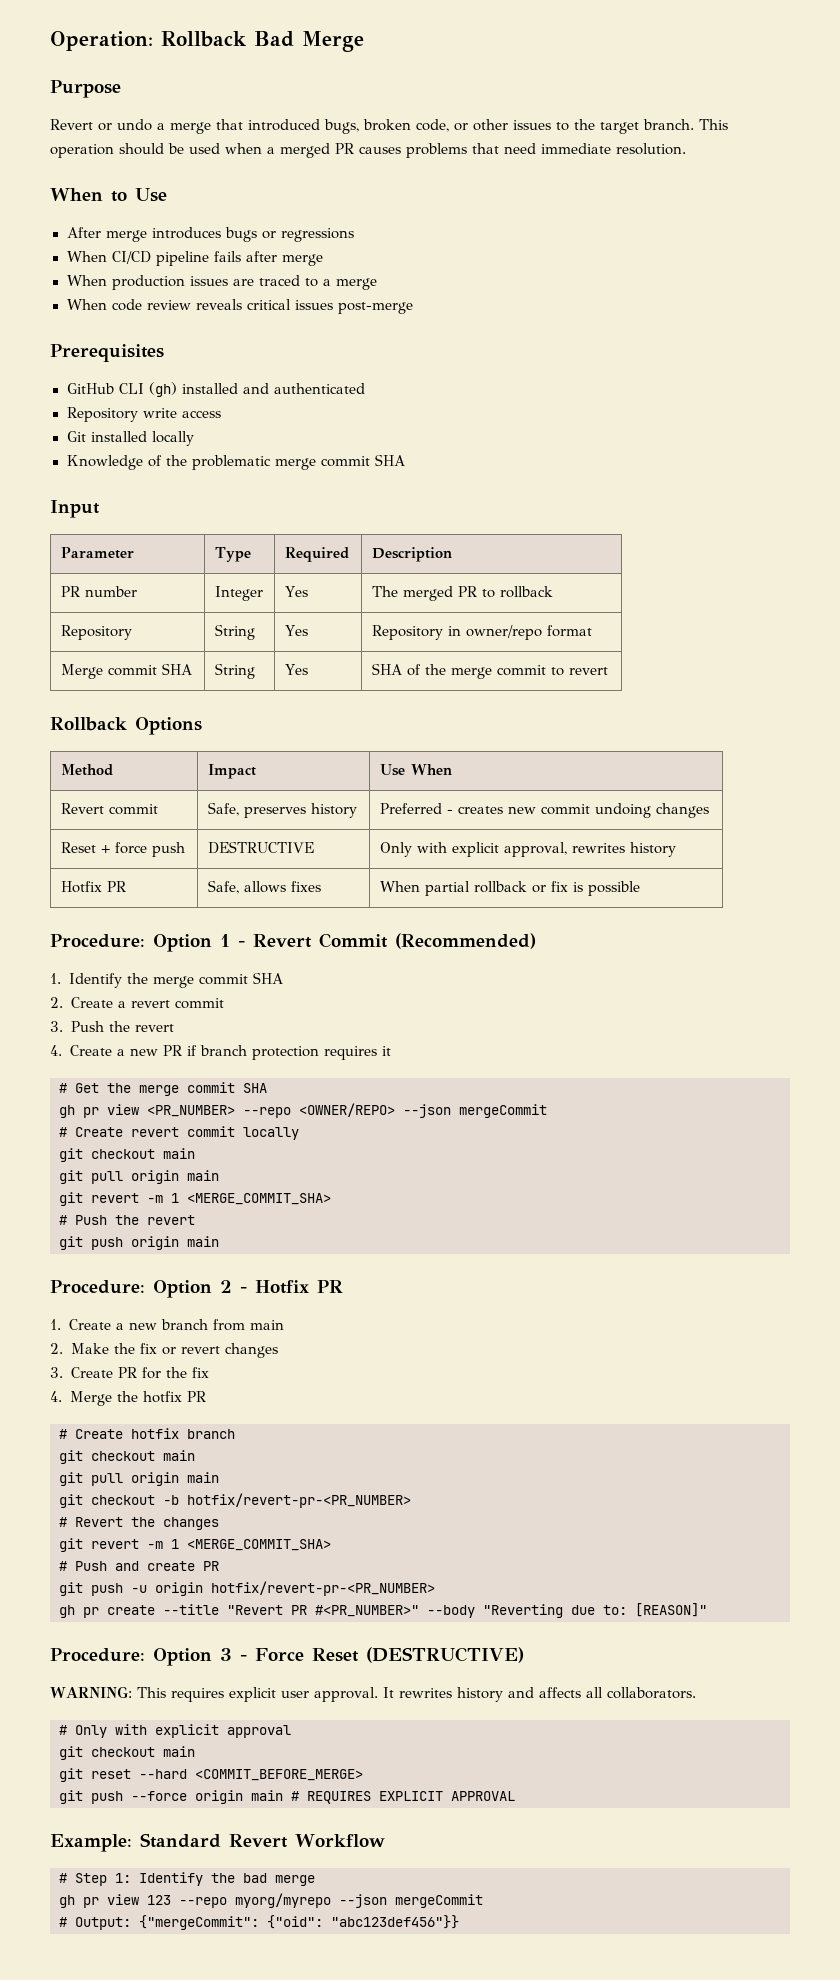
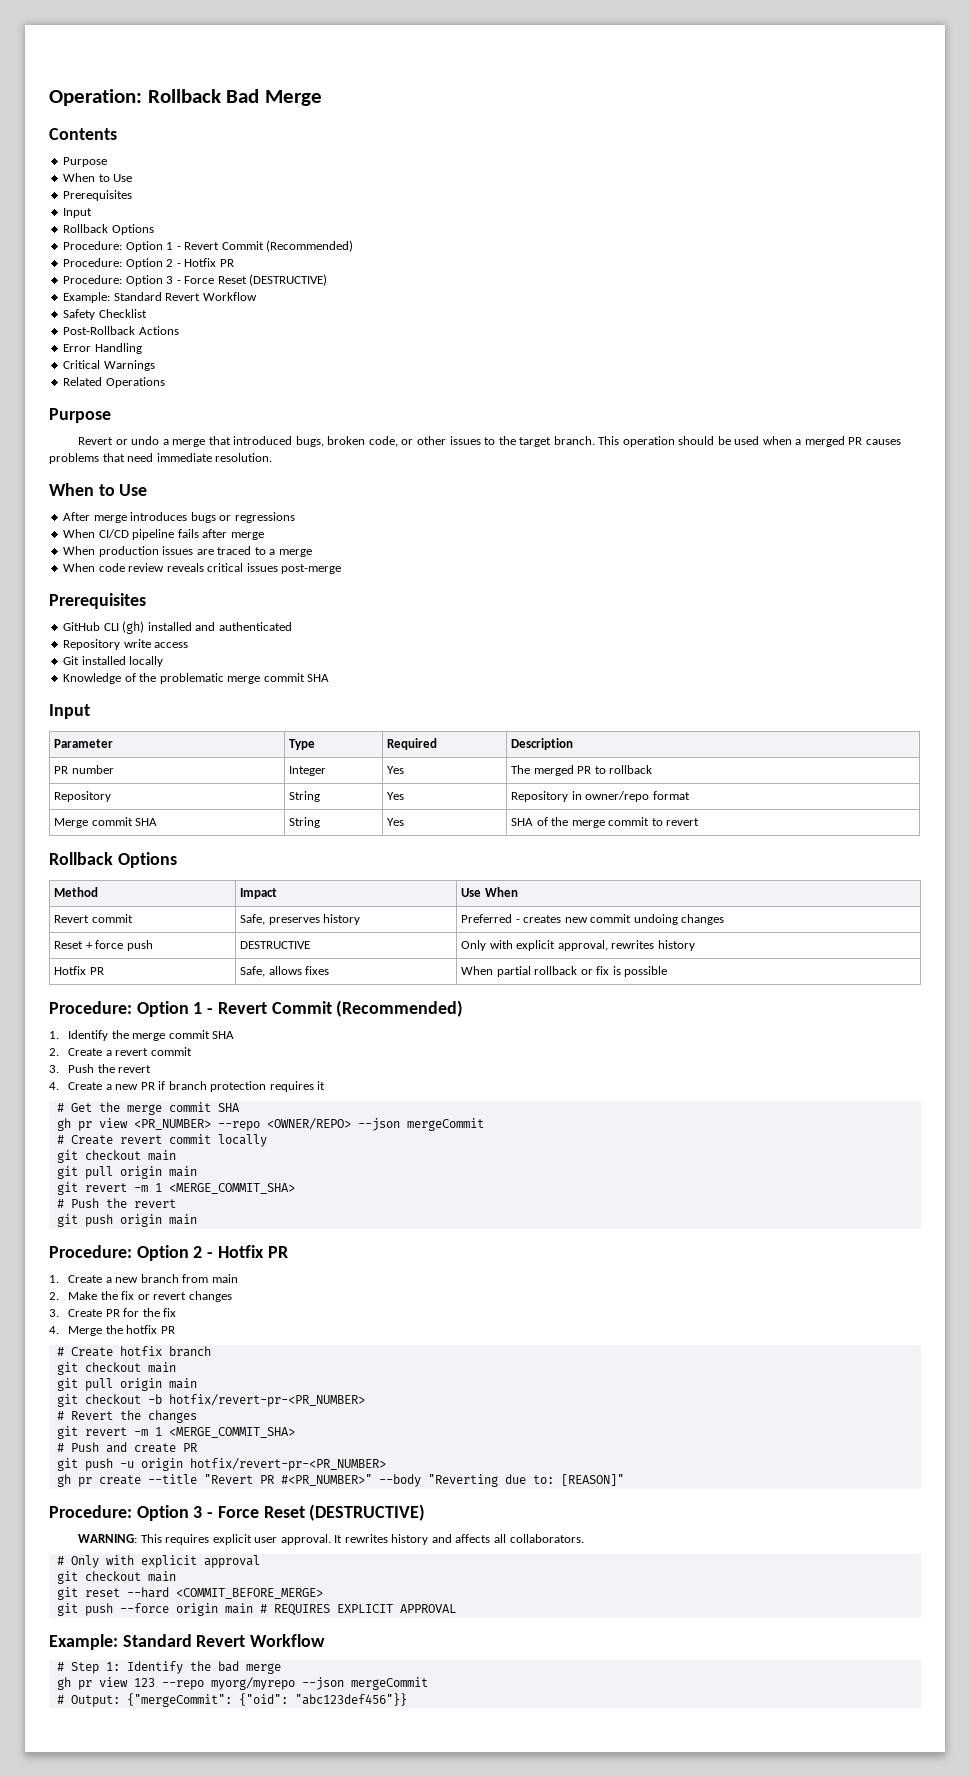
(364, 41) none -> [49,128,117,140] [63,157,108,167] [63,173,133,182] [63,190,133,201] [63,208,93,218] [63,224,154,235] [63,240,354,252] [63,258,234,269] [63,274,328,286] [63,292,257,303] [63,309,147,320] [63,326,179,335] [63,343,142,354] [63,360,155,371] [63,377,165,388] // Contents // Purpose // When to Use // Prerequisites // Input // Rollback Options // Procedure: Option 1 - Revert Commit (Recommended) // Procedure: Option 2 - Hotfix PR // Procedure: Option 3 - Force Reset (DESTRUCTIVE) // Example: Standard Revert Workflow // Safety Checklist // Post-Rollback Actions // Error Handling // Critical Warnings // Related Operations

